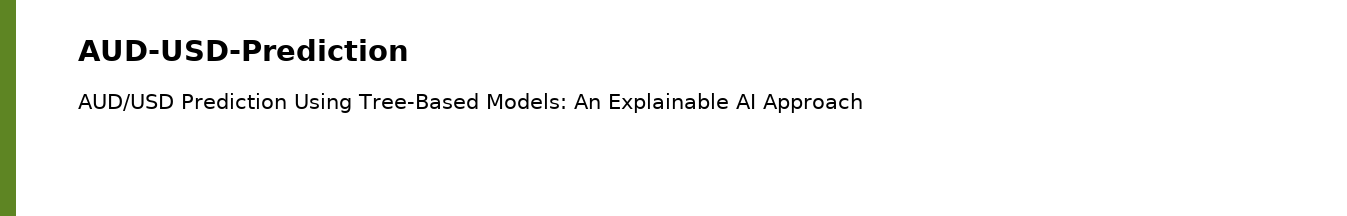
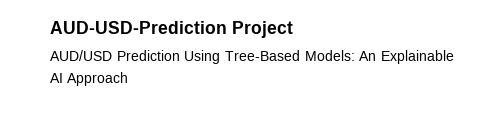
(409, 50) none -> [232,21,293,38] Project

